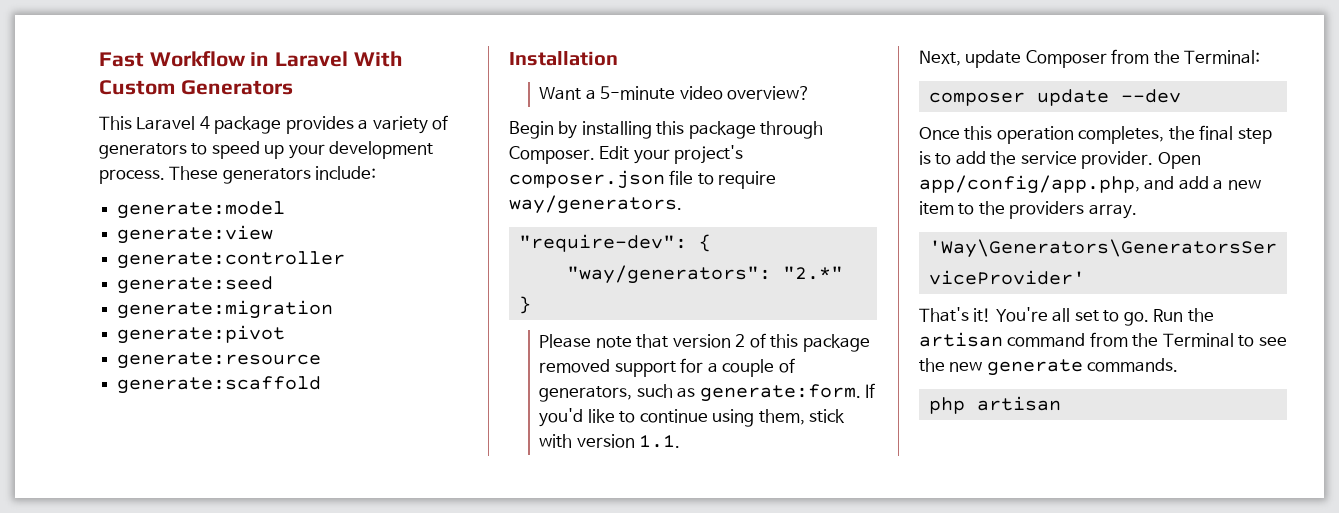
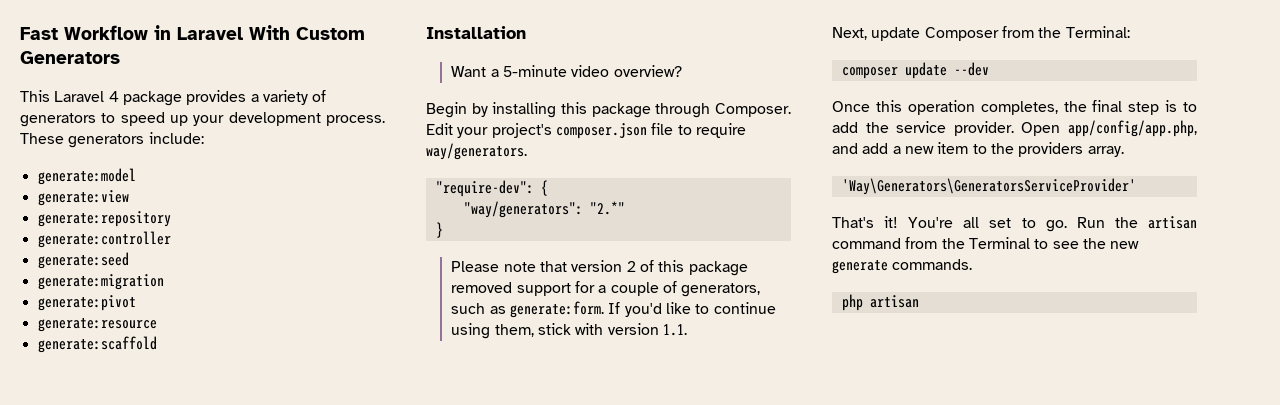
(274, 234) none -> [37,211,171,227] // generate:repository

